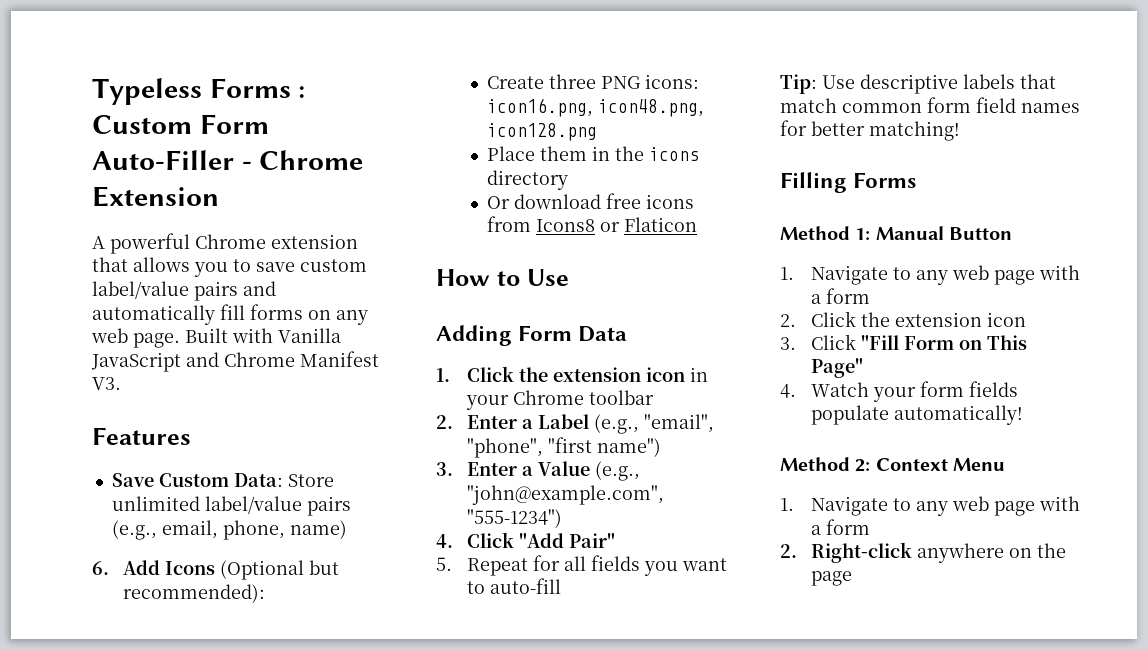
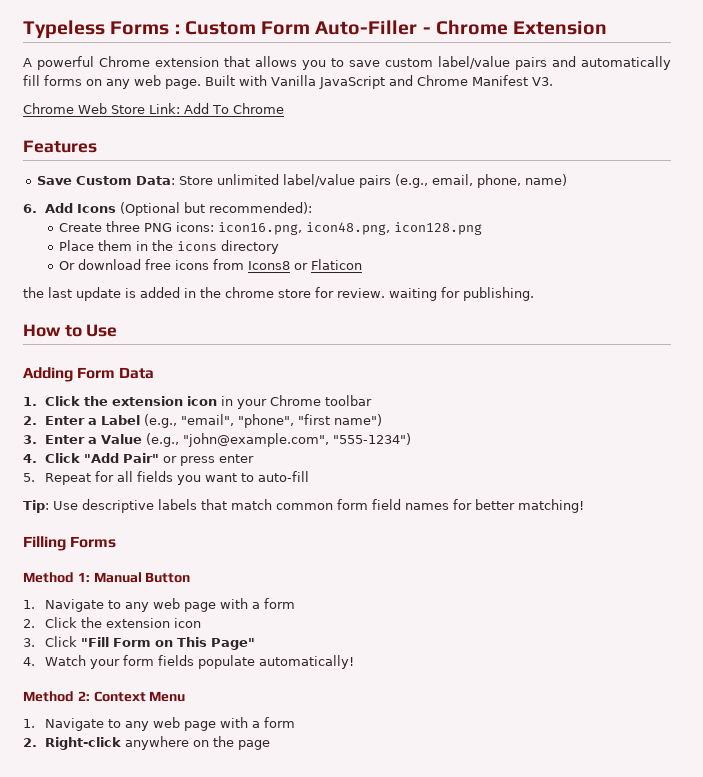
(121, 383) none -> [23,103,284,114] // Chrome Web Store Link: Add To Chrome
(697, 224) none -> [23,287,534,301] // the last update is added in the chrome store for review. waiting for publishing.
(615, 540) none -> [163,454,255,466] or press enter

